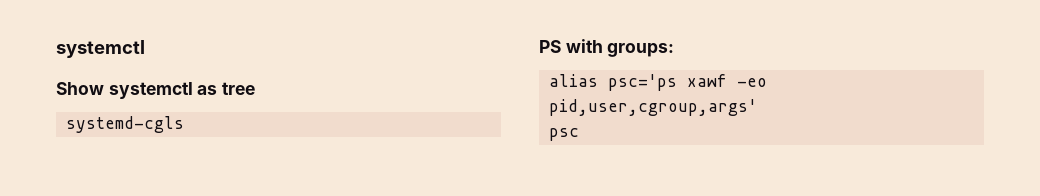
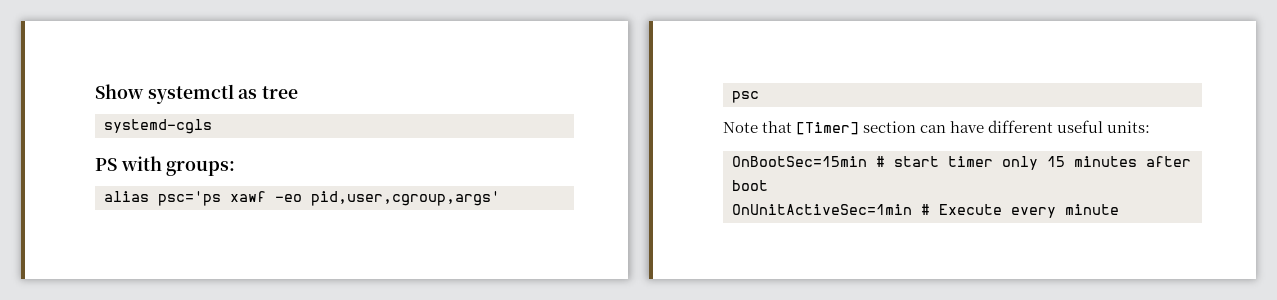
[56,40,145,58] systemctl // -> (95, 91) none
(579, 134) none -> [723,120,1151,135] [732,156,1191,170] [732,180,768,191] [732,204,1119,218] // Note that [Timer] section can have different useful units: // OnBootSec=15min # start timer only 15 minutes after boot // OnUnitActiveSec=1min # Execute every minute

